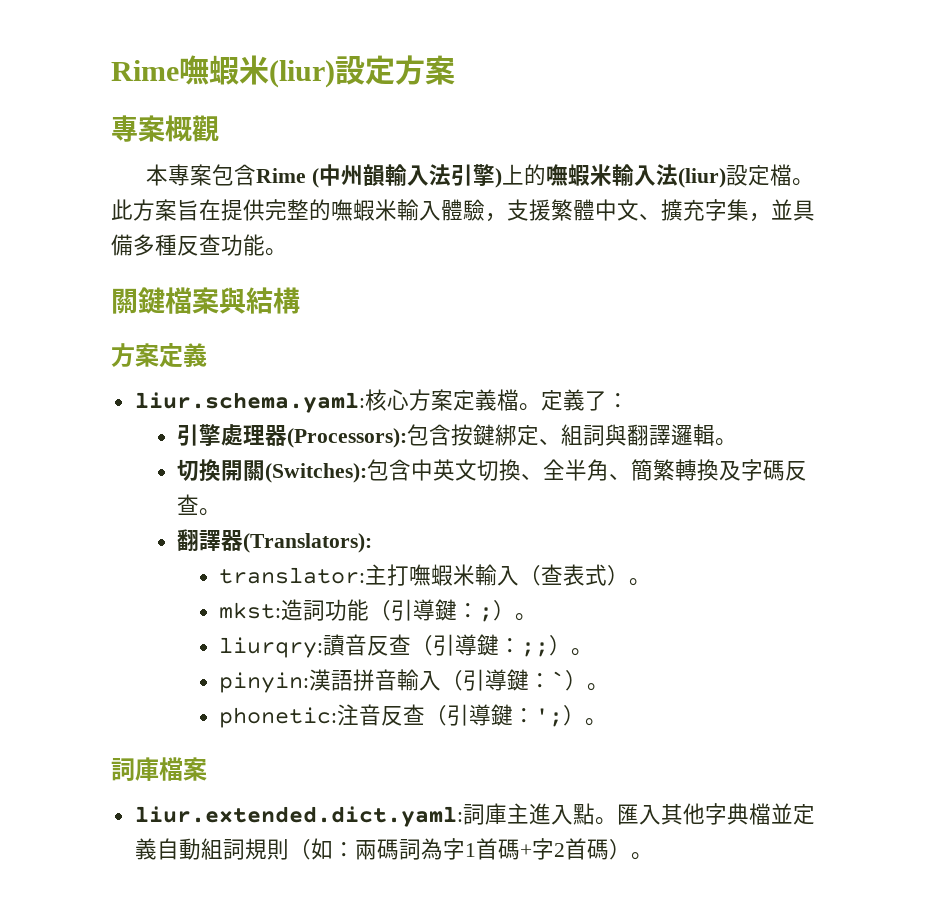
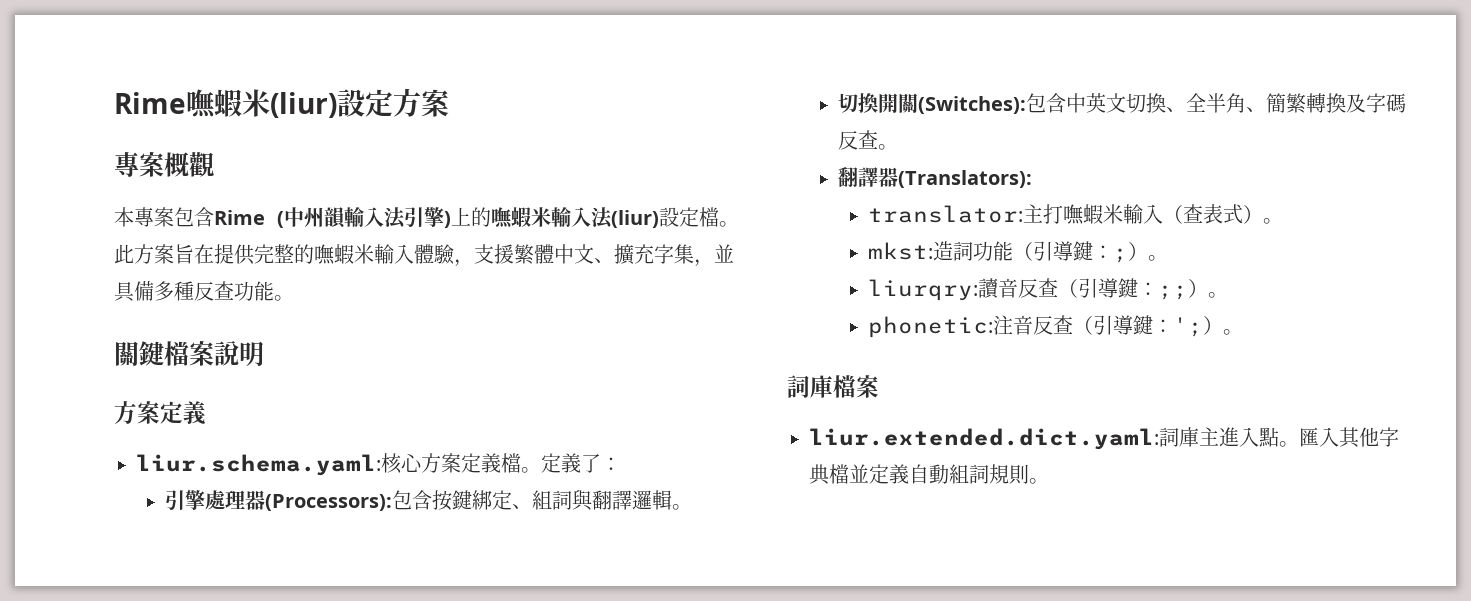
[219,287,300,314] 與結構 -> [214,341,264,366] 說明
[219,669,610,693] // pinyin:漢語拼音輸入（引導鍵：`）。 -> (1228, 295) none
[288,838,631,860] （如：兩碼詞為字1首碼+字2首碼） -> (1029, 474) none

